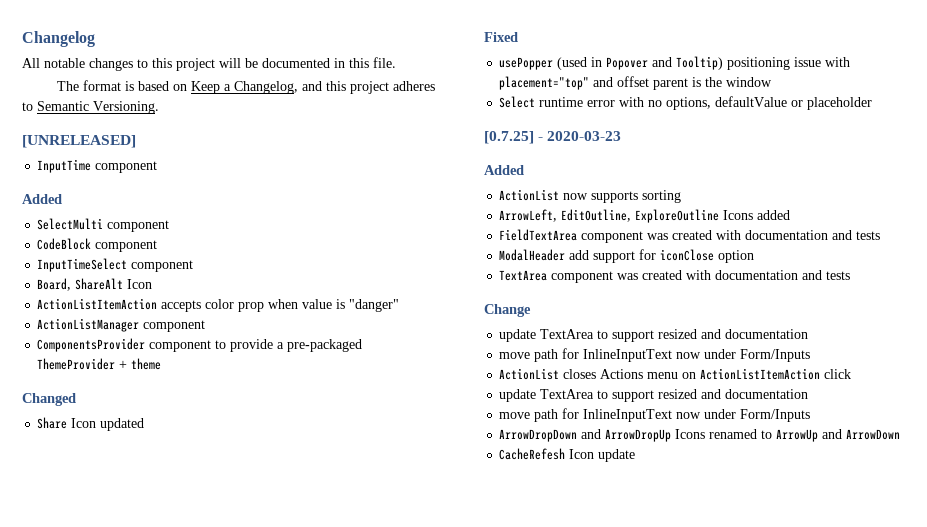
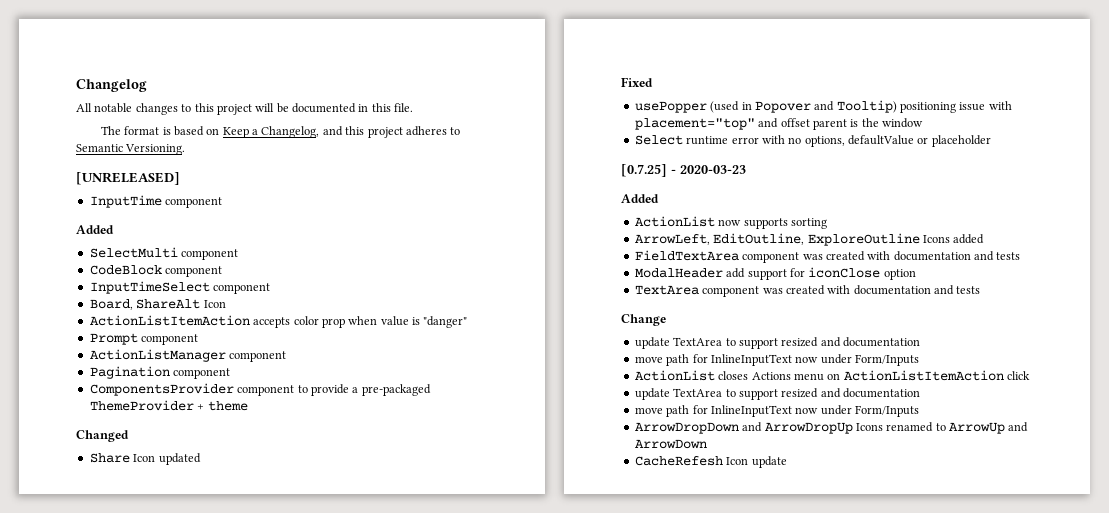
(400, 305) none -> [89,333,199,345] // Prompt component
(206, 326) none -> [89,366,231,379] // Pagination component

